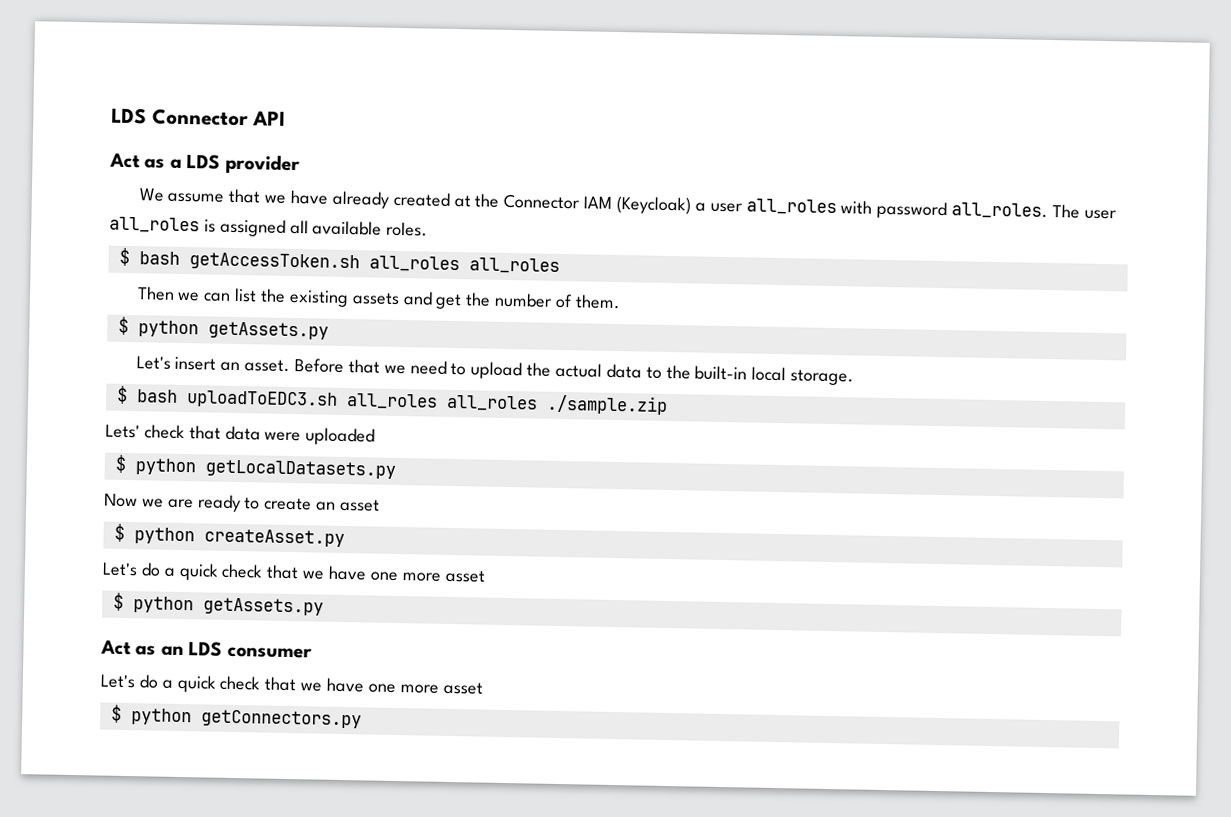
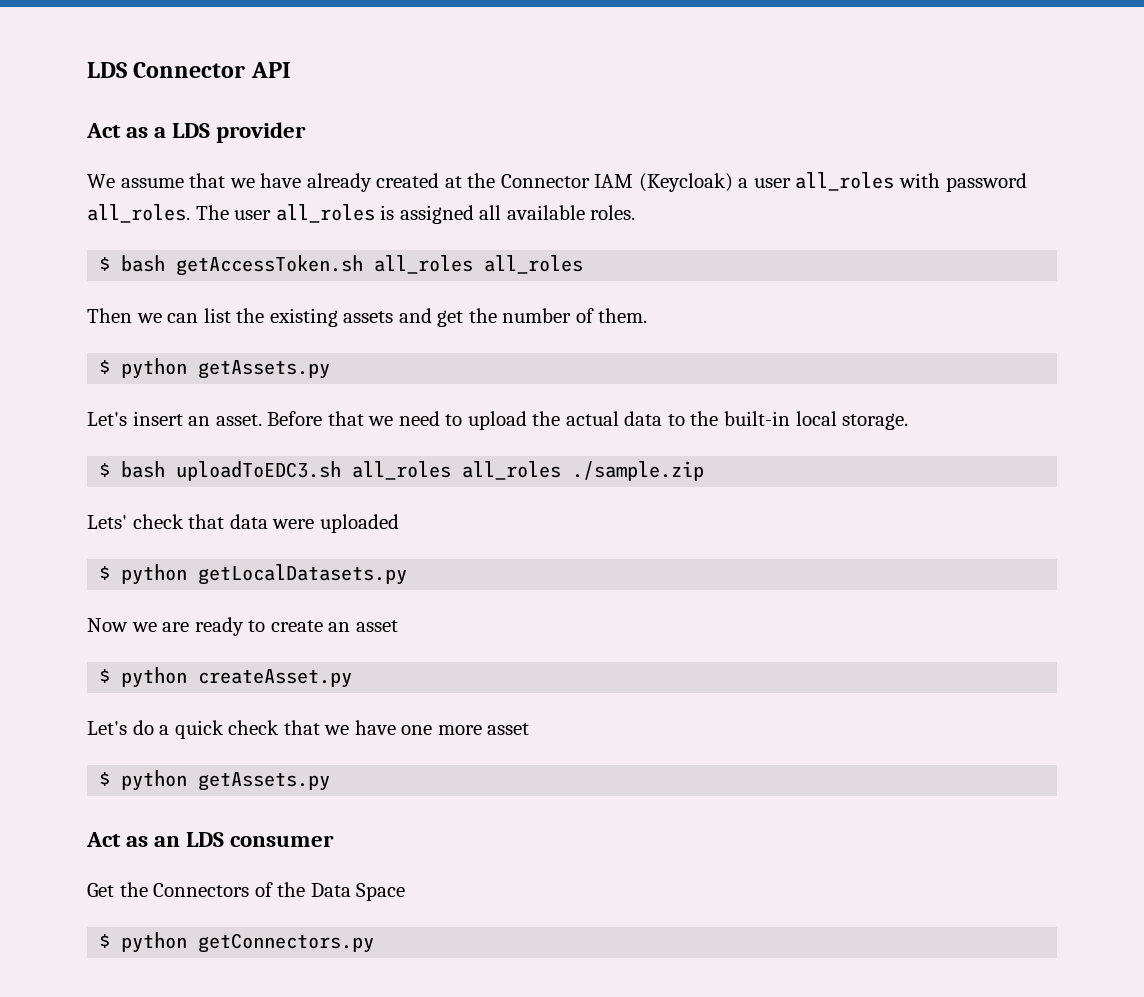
[100,674,483,695] Let's do a quick check that we have one more asset -> [87,882,406,901] Get the Connectors of the Data Space

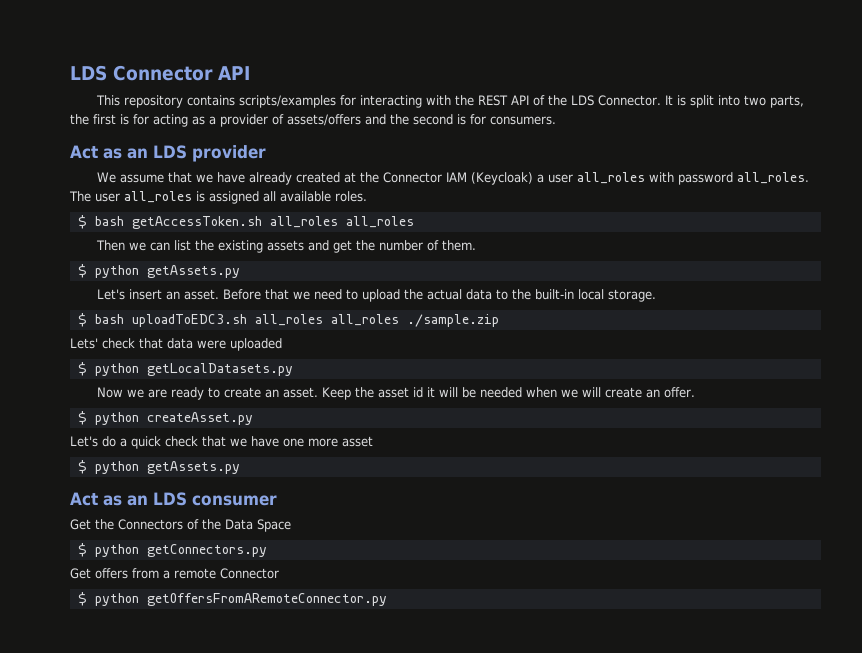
[86,123,167,138] // Act as a -> [95,95,804,108] [70,114,556,127] [70,145,148,159] // This repository contains scripts/examples for interacting with the REST API of the LDS Connector. It is split into two parts, the first is for acting as a provider of assets/offers and the second is for consumers. // Act as an
[355,620,398,632] asset -> [282,387,695,400] asset. Keep the asset id it will be needed when we will create an offer.
(375, 943) none -> [70,568,279,579] [77,592,387,606] // Get offers from a remote Connector // $ python getOffersFromARemoteConnector.py

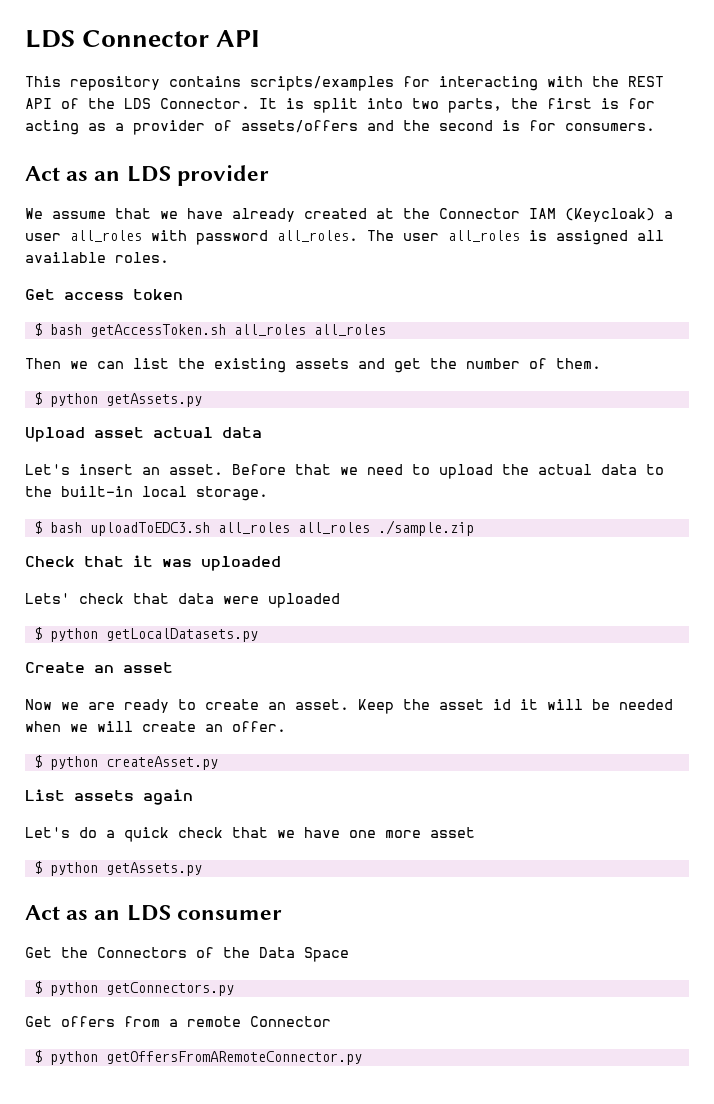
(367, 196) none -> [25,289,183,300] // Get access token
(240, 271) none -> [25,427,262,442] // Upload asset actual data
(499, 320) none -> [25,555,281,571] // Check that it was uploaded
(293, 369) none -> [25,662,173,673] // Create an asset
(253, 418) none -> [25,789,193,805] // List assets again

